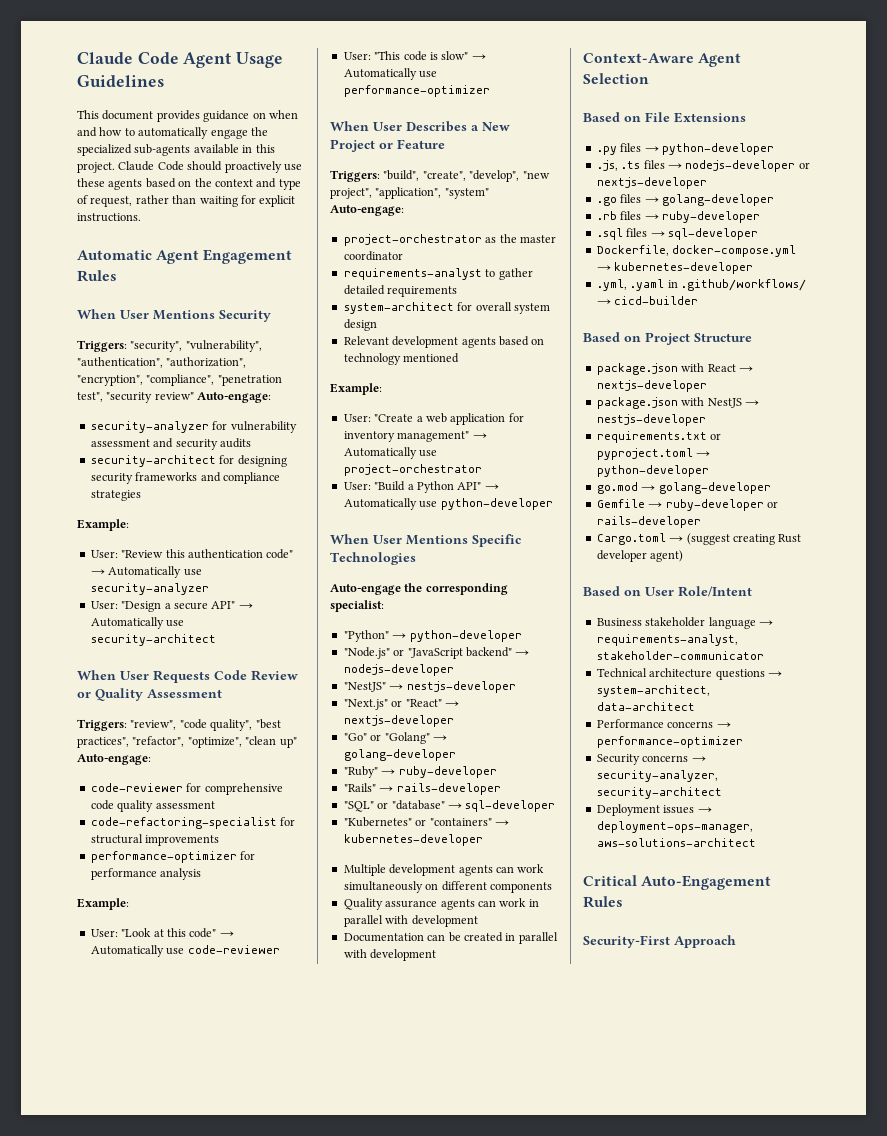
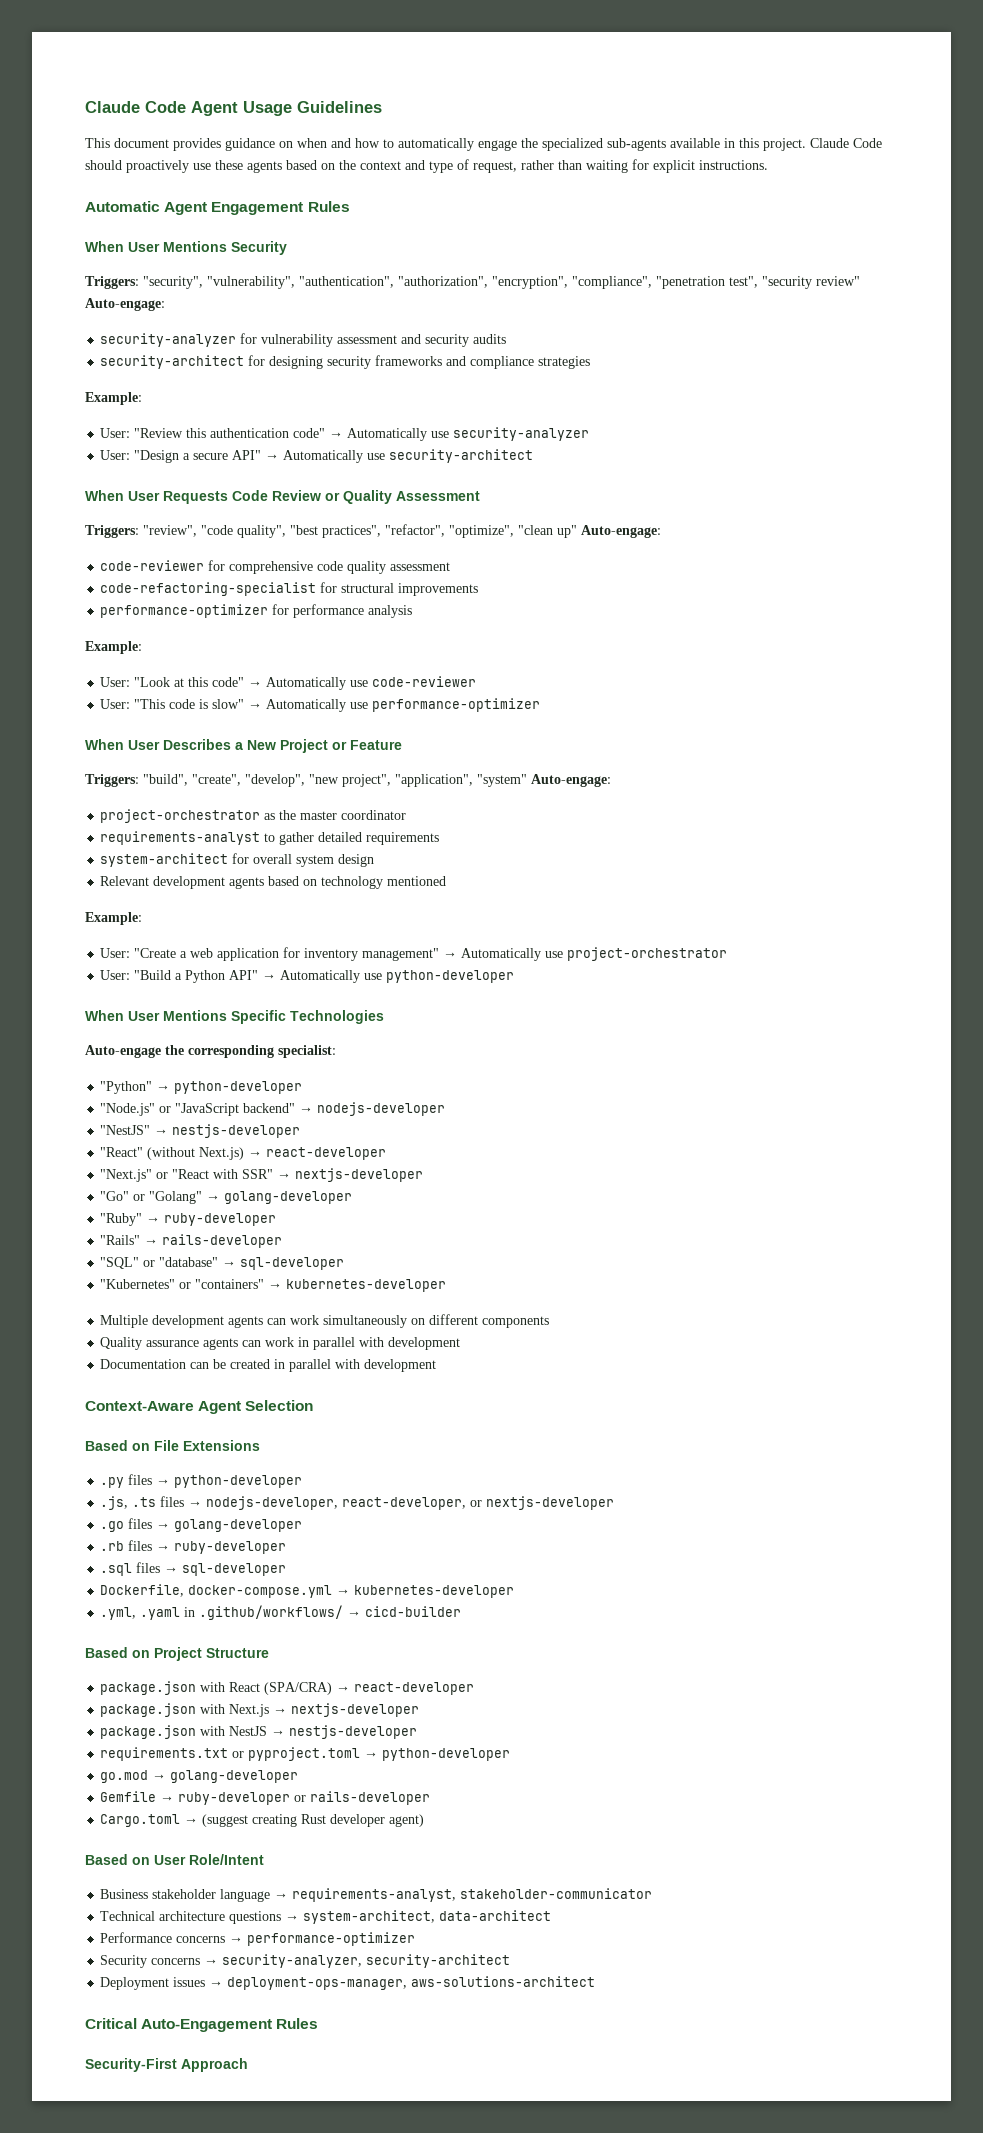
(516, 687) none -> [100,1147,387,1160] // "React" (without Next.js) → react-developer
[405,699,442,707] "React" -> [172,1169,274,1179] "React with SSR"
[685,160,796,172] nodejs-developer -> [206,1496,467,1510] nodejs-developer, react-developer,
(736, 368) none -> [264,1682,475,1695] [100,1703,270,1717] (SPA/CRA) → react-developer // package.json with Next.js

